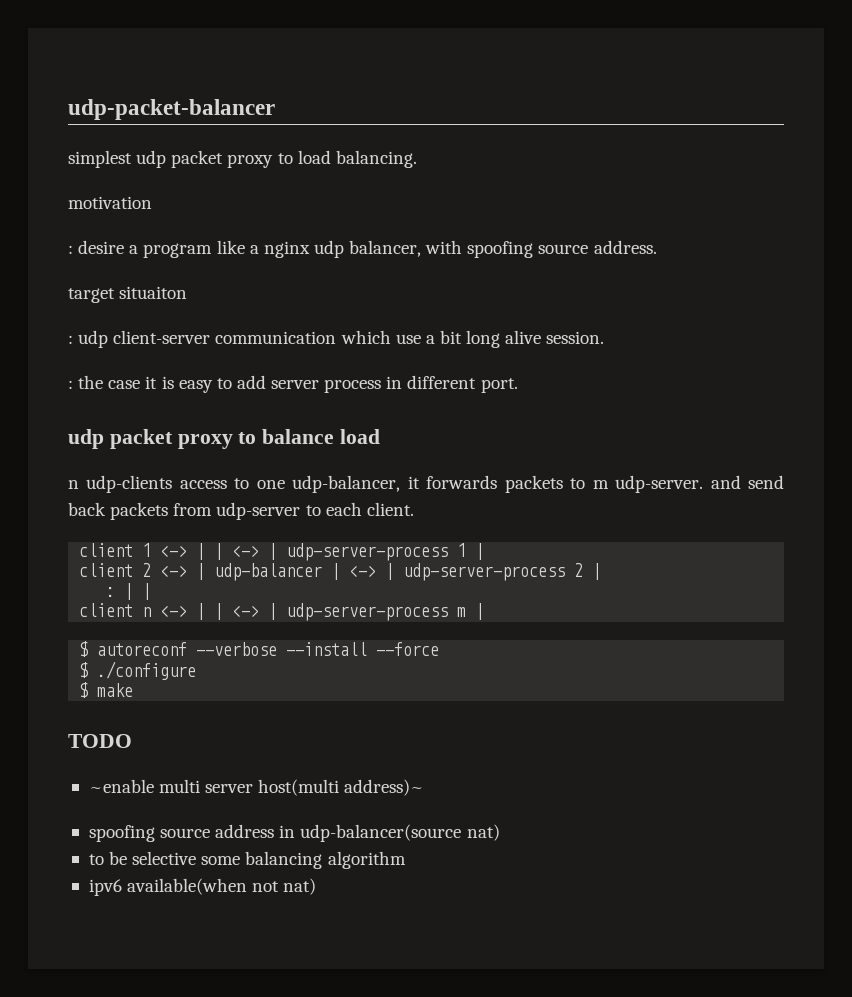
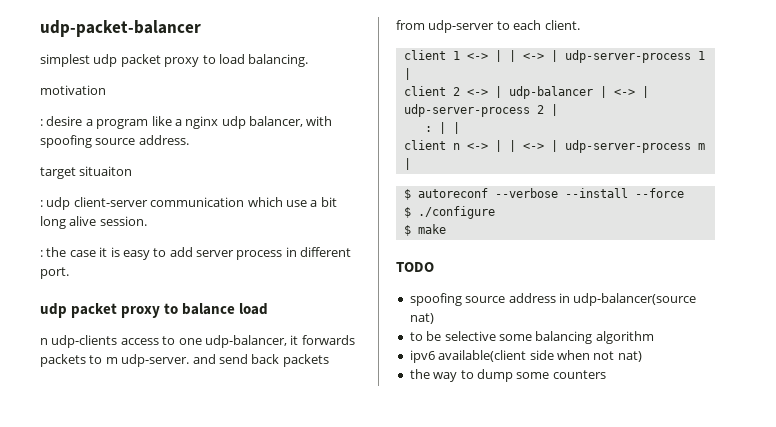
[88,779,425,796] // ~enable multi server host(multi address)~ -> (434, 267) none
[127,878,248,895] available(when -> [438,350,590,362] available(client side when
(317, 886) none -> [409,369,606,382] // the way to dump some counters

